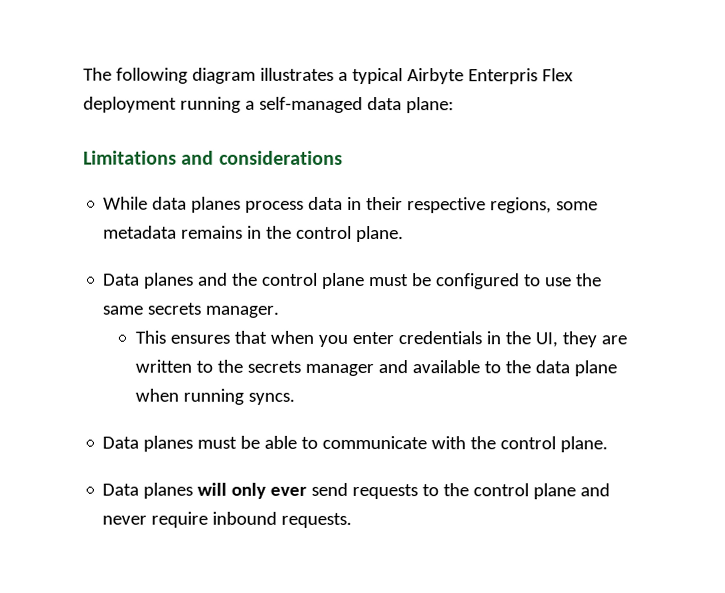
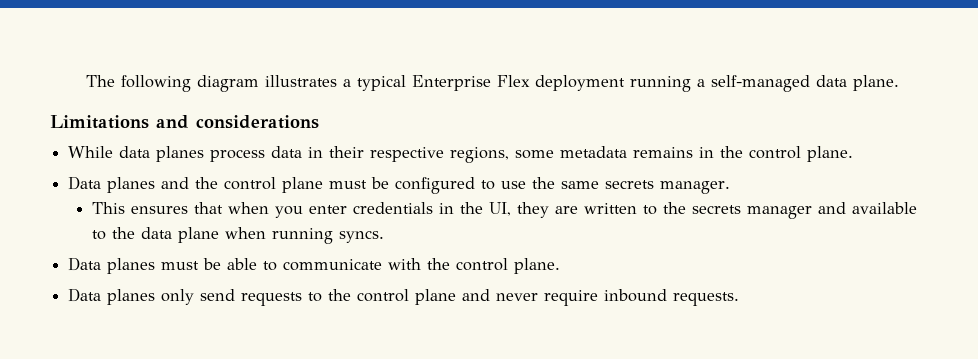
[406,68,538,85] Airbyte Enterpris -> [411,75,491,91] Enterprise
[405,97,454,114] plane: -> [852,75,899,91] plane.
[197,482,308,499] will only ever -> [161,289,195,305] only

